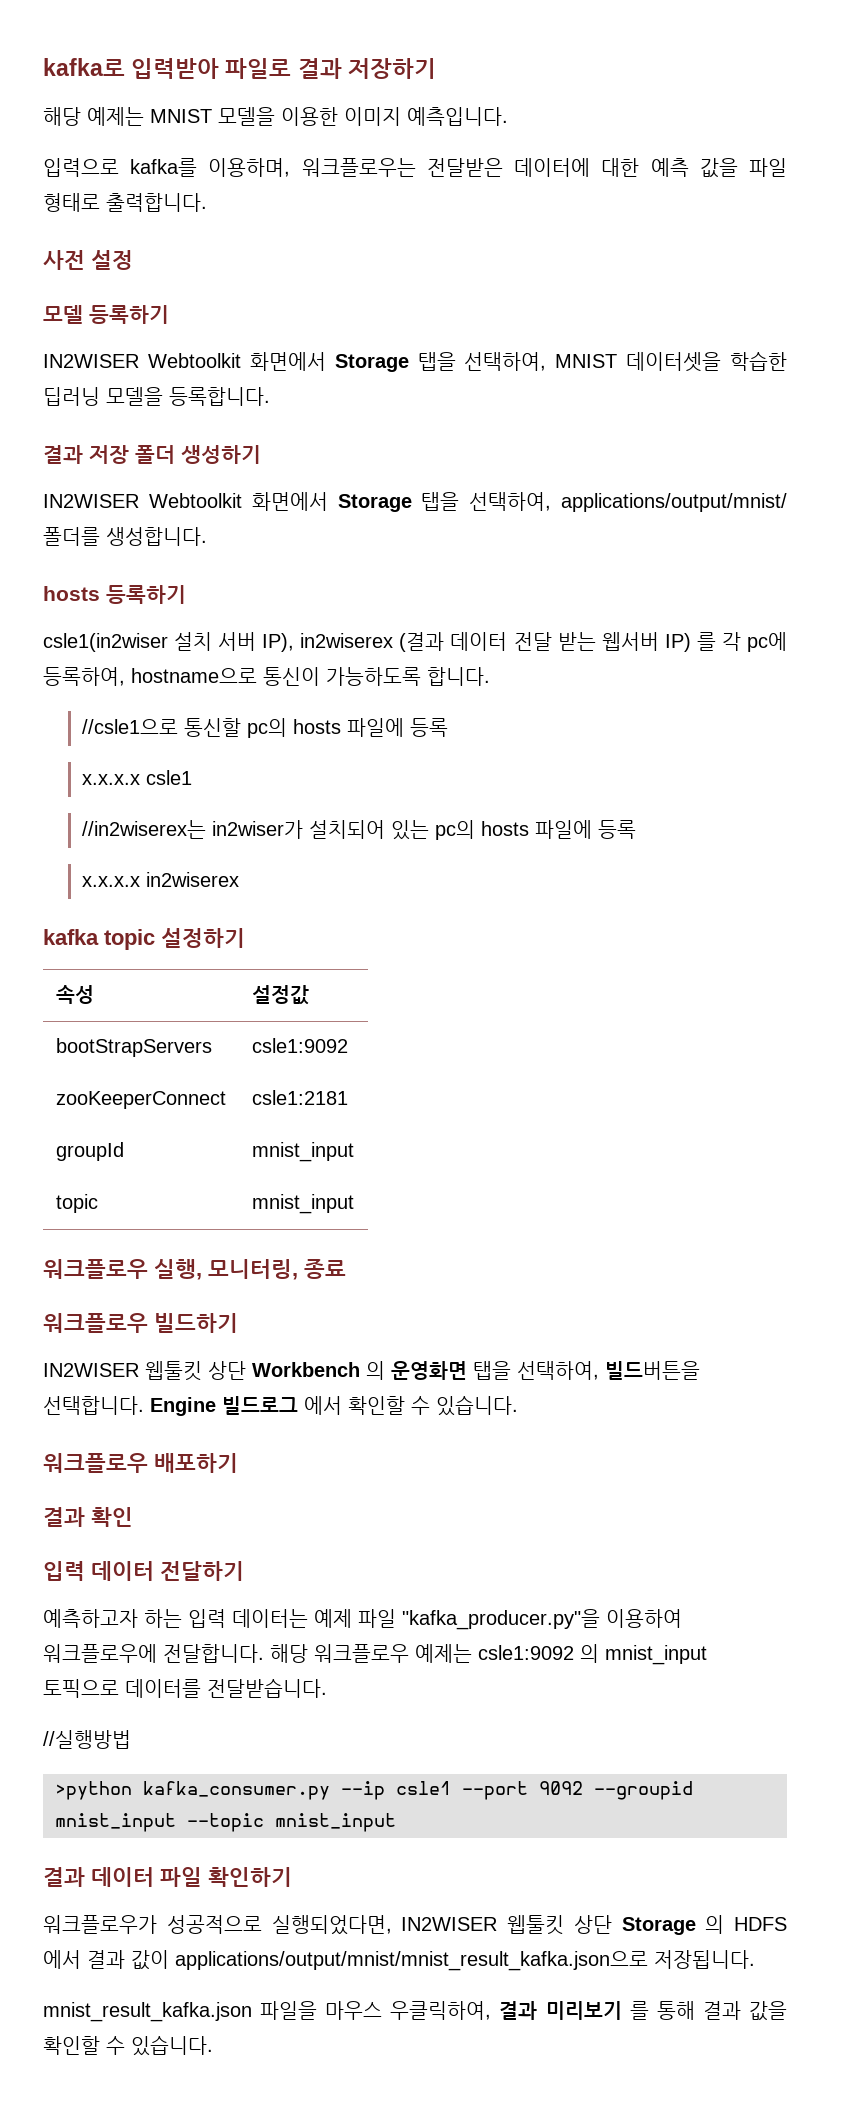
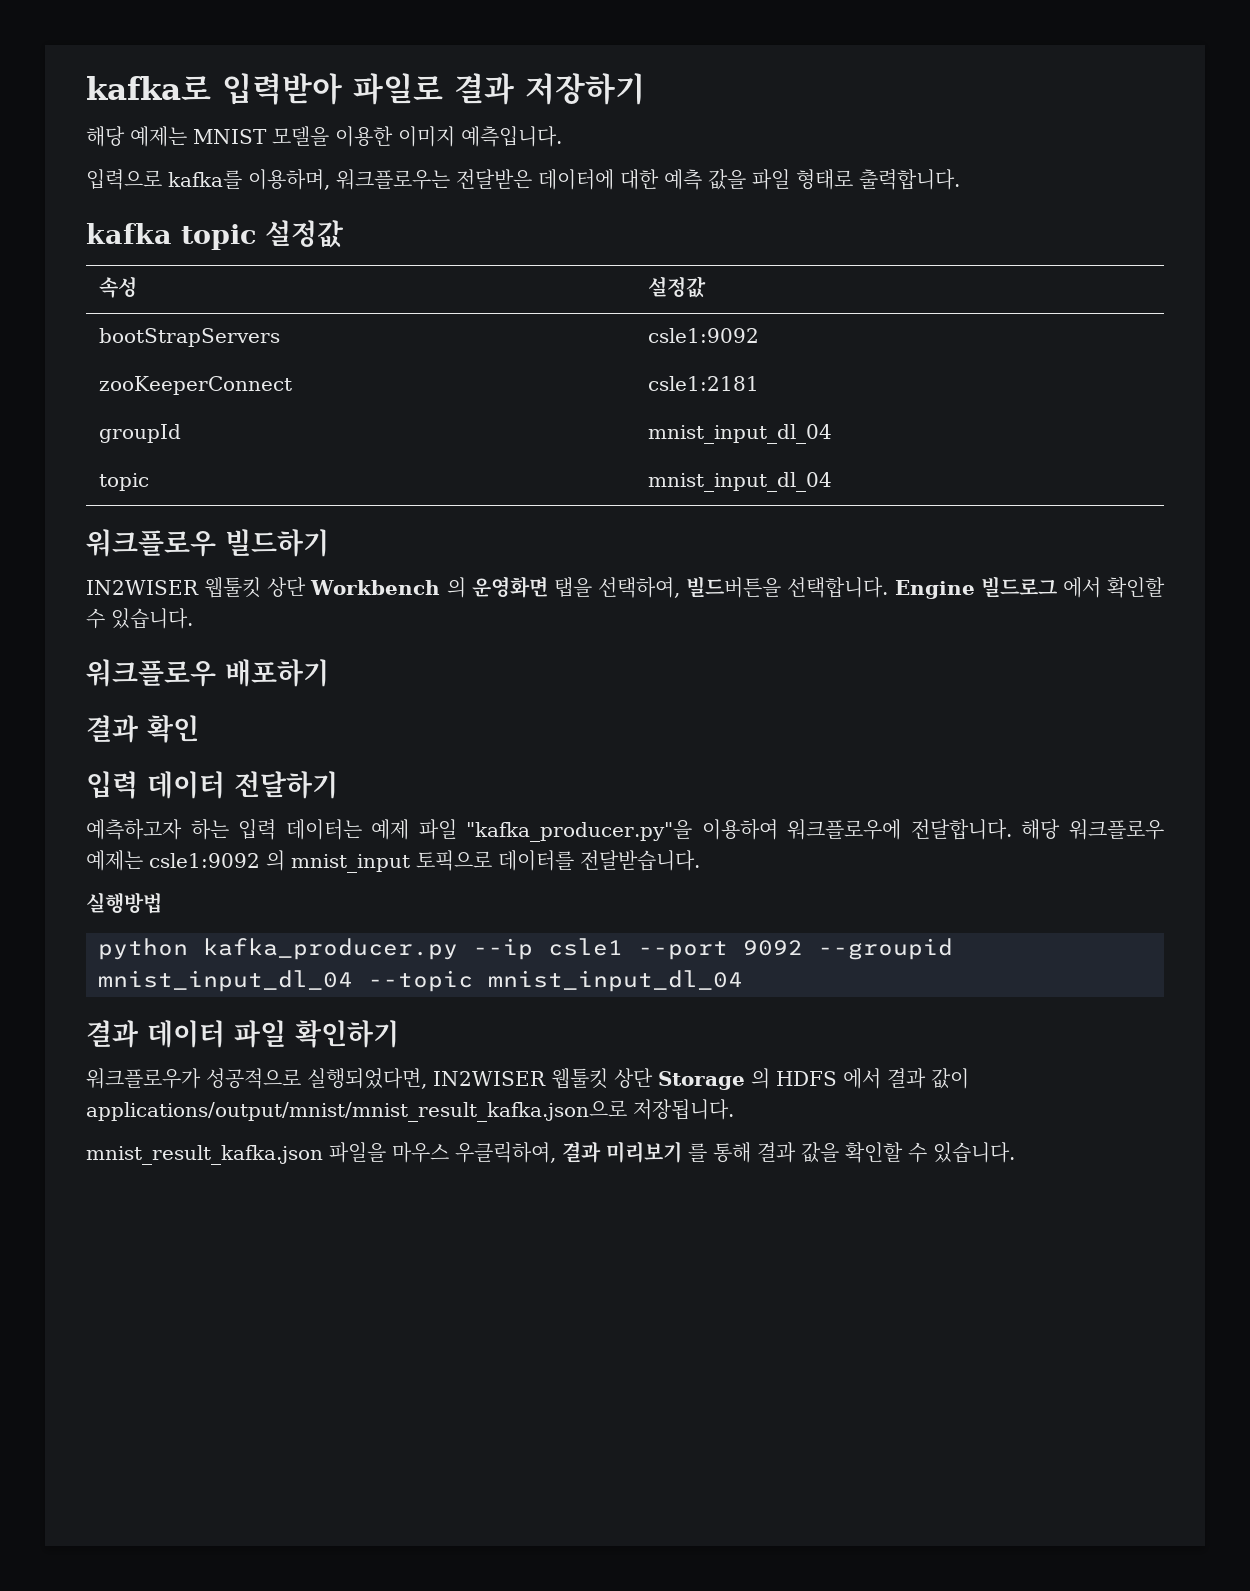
[43,250,133,270] [43,305,169,324] [43,351,787,372] [43,387,270,406] [43,445,261,464] [43,492,787,512] [43,527,207,546] [43,585,186,604] [43,632,788,652] [43,667,490,686] [81,718,448,738] [81,770,192,785] [81,820,636,840] [81,872,239,887] // 사전 설정 // 모델 등록하기 // IN2WISER Webtoolkit 화면에서 Storage 탭을 선택하여, MNIST 데이터셋을 학습한 딥러닝 모델을 등록합니다. // 결과 저장 폴더 생성하기 // IN2WISER Webtoolkit 화면에서 Storage 탭을 선택하여, applications/output/mnist/ 폴더를 생성합니다. // hosts 등록하기 // csle1(in2wiser 설치 서버 IP), in2wiserex (결과 데이터 전달 받는 웹서버 IP) 를 각 pc에 등록하여, hostname으로 통신이 가능하도록 합니다. // //csle1으로 통신할 pc의 hosts 파일에 등록 // x.x.x.x csle1 // //in2wiserex는 in2wiser가 설치되어 있는 pc의 hosts 파일에 등록 // x.x.x.x in2wiserex -> (960, 179) none
[161,928,245,948] 설정하기 -> [265,220,344,248] 설정값
[251,1142,354,1162] mnist_input -> [648,424,833,444] mnist_input_dl_04
[251,1194,354,1214] [43,1259,346,1280] mnist_input // 워크플로우 실행, 모니터링, 종료 -> [648,472,833,492] mnist_input_dl_04
[43,1730,131,1749] [55,1781,330,1800] //실행방법 // >python kafka_consumer.py -> [86,892,162,914] [98,938,458,960] 실행방법 // python kafka_producer.py
[55,1813,396,1832] mnist_input --topic mnist_input -> [98,970,743,992] mnist_input_dl_04 --topic mnist_input_dl_04

